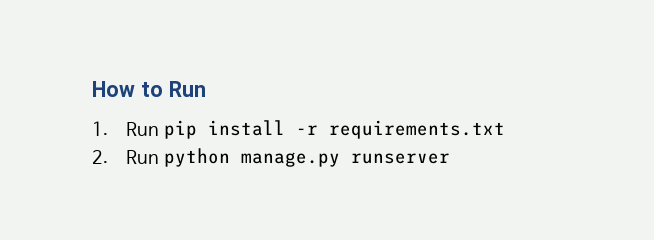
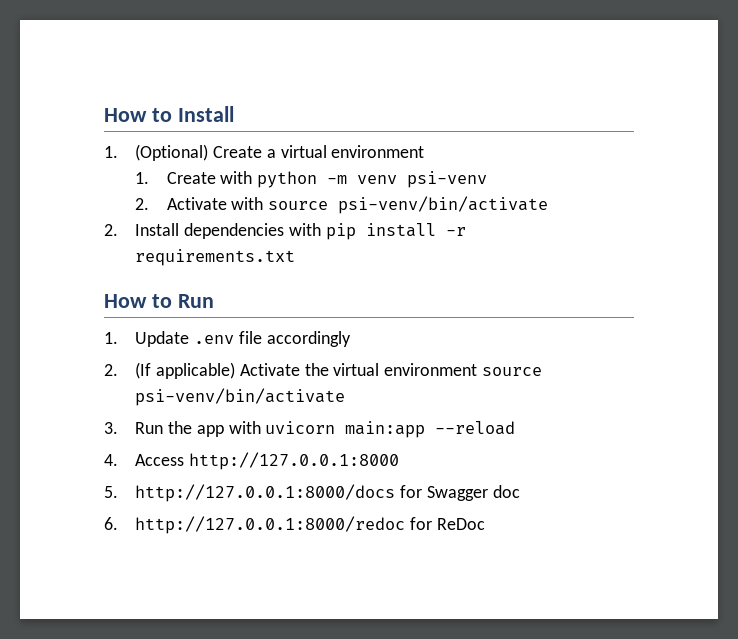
[92,81,206,97] [92,120,505,139] [92,148,450,167] How to Run // 1. Run pip install -r requirements.txt // 2. Run python manage.py runserver -> [104,106,234,122] [104,144,425,161] [135,171,488,188] [135,196,549,214] [104,223,466,240] [135,249,296,266] [104,294,214,308] [104,331,351,347] [104,362,542,379] [135,388,346,406] [104,421,516,438] [104,452,400,470] [104,484,520,502] [104,516,485,534] How to Install // 1. (Optional) Create a virtual environment // 1. Create with python -m venv psi-venv // 2. Activate with source psi-venv/bin/activate // 2. Install dependencies with pip install -r requirements.txt // How to Run // 1. Update .env file accordingly // 2. (If applicable) Activate the virtual environment source psi-venv/bin/activate // 3. Run the app with uvicorn main:app --reload // 4. Access http://127.0.0.1:8000 // 5. http://127.0.0.1:8000/docs for Swagger doc // 6. http://127.0.0.1:8000/redoc for ReDoc

